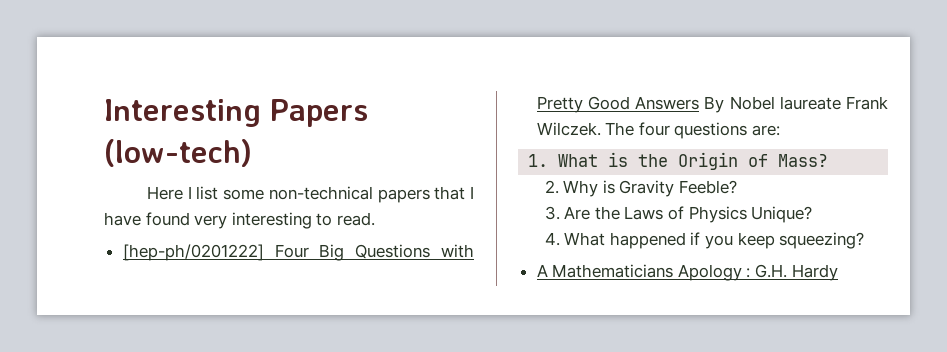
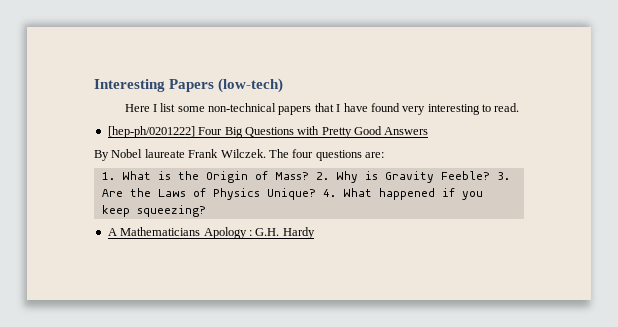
(700, 103) none -> (429, 131) //
(829, 160) // -> (309, 176) none
(738, 187) // -> (490, 175) none
(813, 214) // -> (316, 194) none

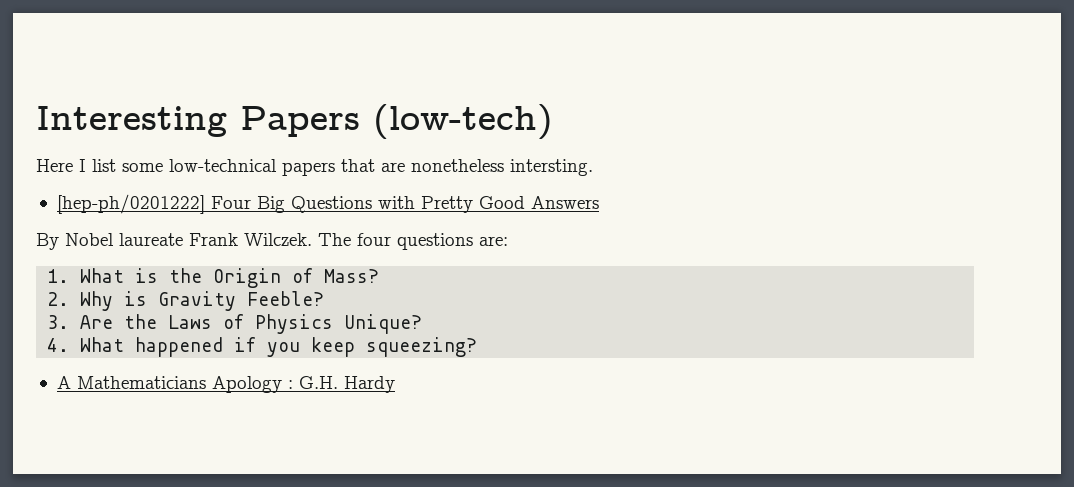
[208,103,277,112] non-technical -> [169,159,277,172] low-technical
[336,103,520,115] I have found very interesting to read. -> [381,159,593,176] are nonetheless intersting.
(309, 176) none -> (380, 276) //
(490, 175) none -> (325, 298) //
(316, 194) none -> (423, 324) //

